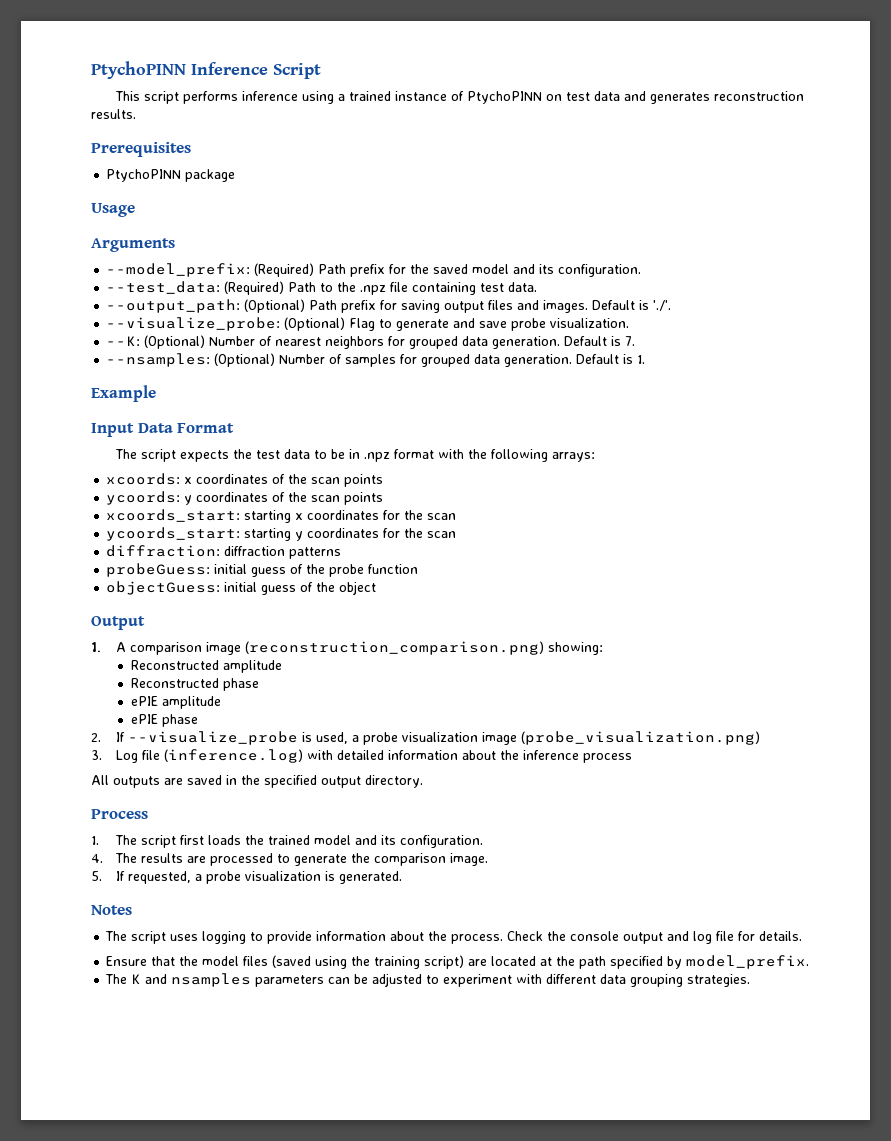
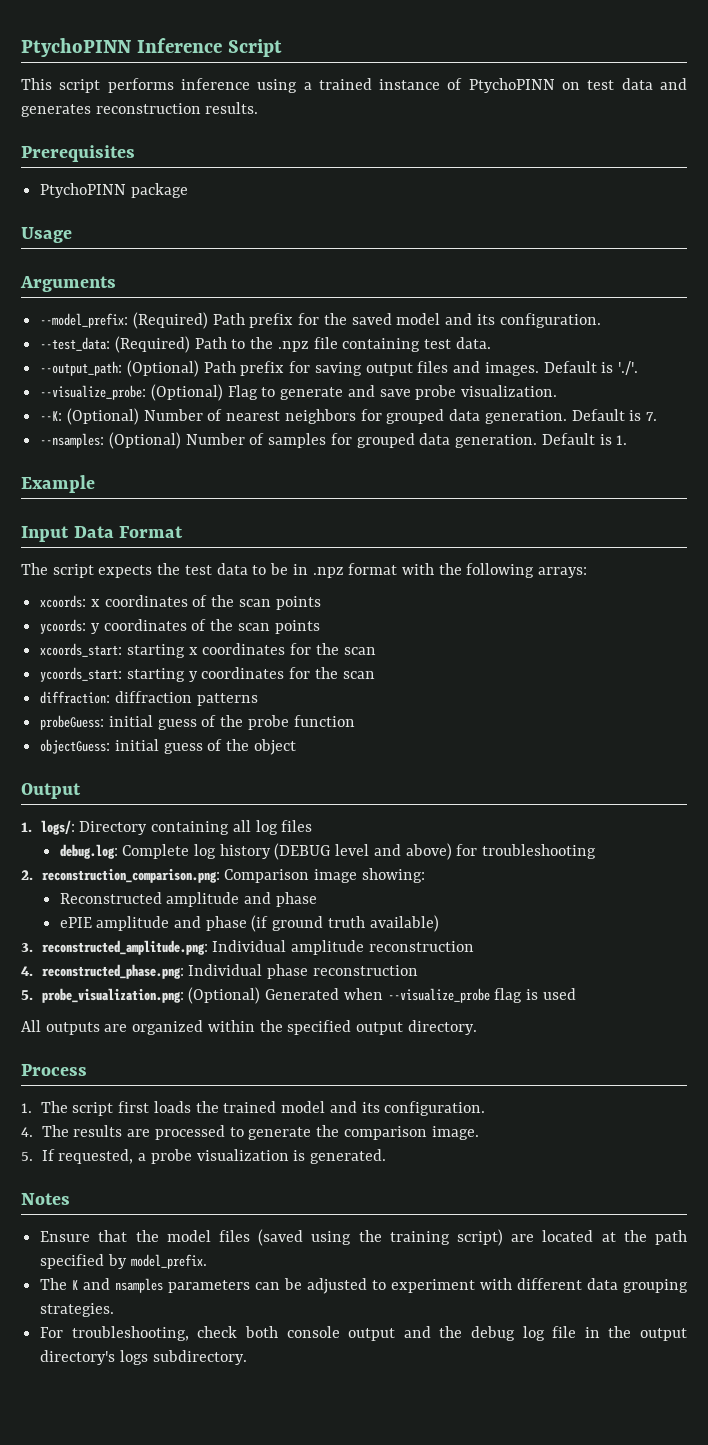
[115,641,544,655] A comparison image (reconstruction_comparison.png) -> [40,820,313,835] [59,843,597,860] [21,868,358,883] logs/: Directory containing all log files // debug.log: Complete log history (DEBUG level and above) for troubleshooting // 2. reconstruction_comparison.png: Comparison image
[131,678,220,688] // Reconstructed -> [244,892,272,904] and
[131,714,199,727] [91,731,760,745] [91,749,632,763] // ePIE phase // 2. If --visualize_probe is used, a probe visualization image (probe_visualization.png) // 3. Log file (inference.log) with detailed information about the inference process -> [174,915,439,932] [21,940,474,955] [21,964,418,979] [21,987,576,1004] and phase (if ground truth available) // 3. reconstructed_amplitude.png: Individual amplitude reconstruction // 4. reconstructed_phase.png: Individual phase reconstruction // 5. probe_visualization.png: (Optional) Generated when --visualize_probe flag is used
[187,775,237,785] saved in -> [132,1020,255,1035] organized within
[105,931,803,944] // The script uses logging to provide information about the process. Check the console output and log file for details. -> (70, 1199) none
(751, 980) none -> [40,1326,687,1341] [40,1350,247,1365] // For troubleshooting, check both console output and the debug log file in the output directory's logs subdirectory.

